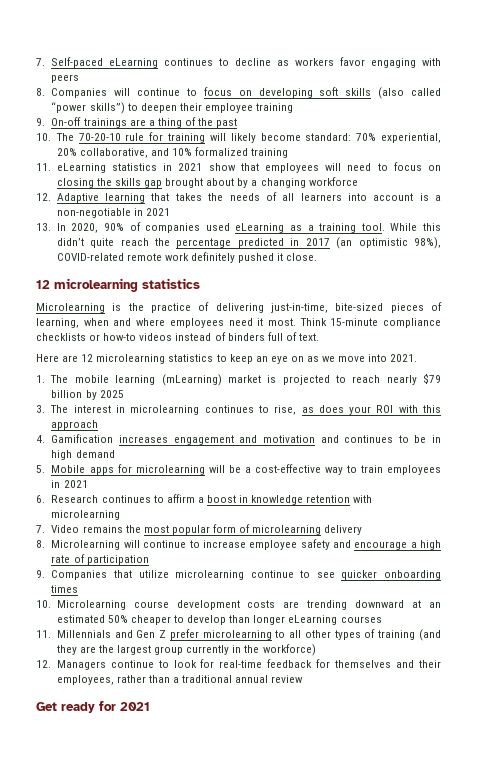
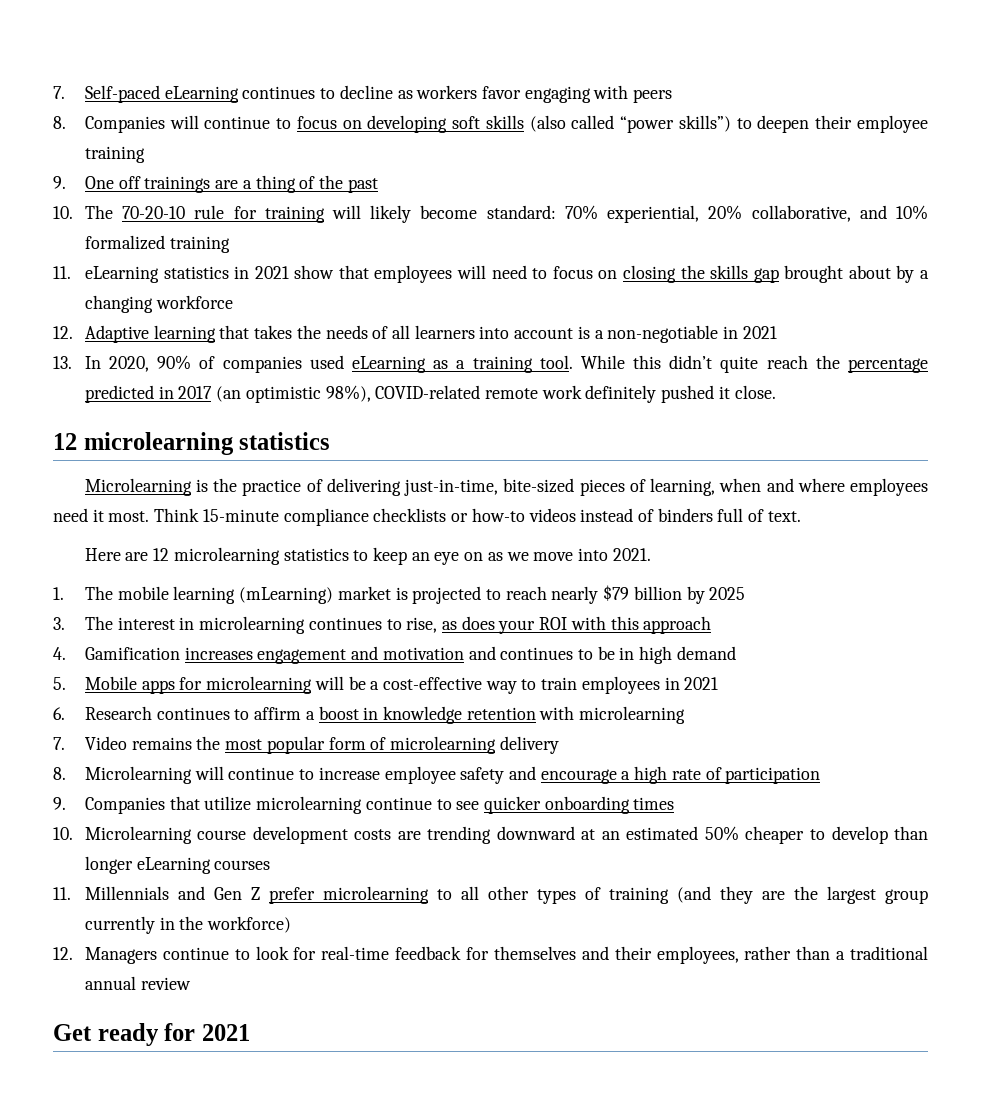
[51,117,82,126] On-off -> [84,176,141,189] One off

